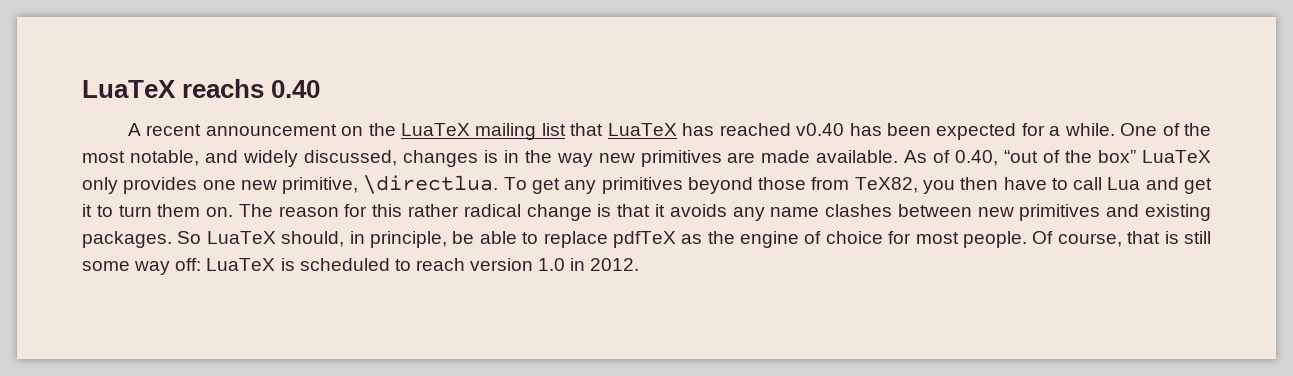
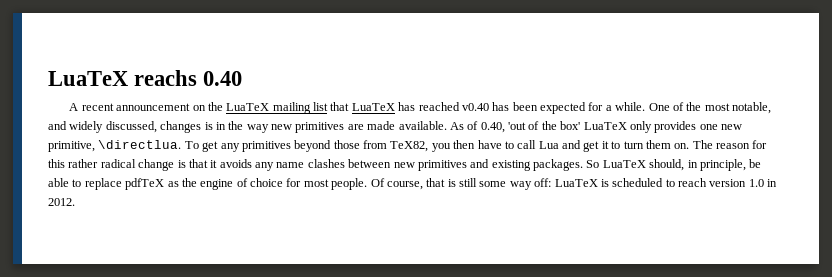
[1004,150,1137,163] “out of the box” -> [508,121,581,130] 'out of the box'

